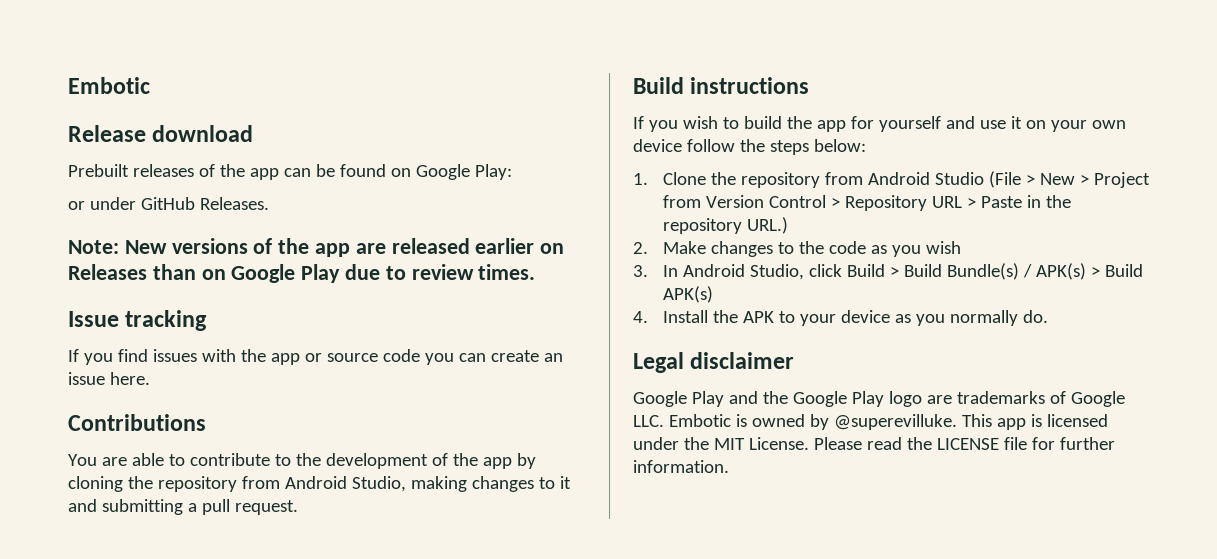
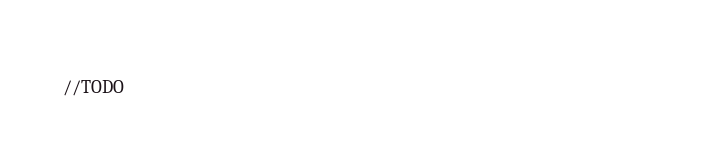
[68,77,150,94] [68,125,254,142] [68,164,512,180] [68,197,269,210] [68,238,565,257] [68,264,536,283] [68,310,208,331] [68,349,563,365] [68,372,150,385] [68,414,206,431] [68,453,536,469] [68,476,571,492] [68,499,298,515] [633,77,810,94] [633,116,1126,132] [633,139,866,155] [633,171,1150,188] [662,195,1071,211] [662,217,788,234] [633,241,961,257] [633,263,1143,280] [662,286,713,303] [633,310,1048,326] [633,352,795,373] [633,391,1125,407] [633,414,1108,430] [633,437,1115,450] [633,460,729,473] Embotic // Release download // Prebuilt releases of the app can be found on Google Play: // or under GitHub Releases. // Note: New versions of the app are released earlier on Releases than on Google Play due to review times. // Issue tracking // If you find issues with the app or source code you can create an issue here. // Contributions // You are able to contribute to the development of the app by cloning the repository from Android Studio, making changes to it and submitting a pull request. // Build instructions // If you wish to build the app for yourself and use it on your own device follow the steps below: // 1. Clone the repository from Android Studio (File > New > Project from Version Control > Repository URL > Paste in the repository URL.) // 2. Make changes to the code as you wish // 3. In Android Studio, click Build > Build Bundle(s) / APK(s) > Build APK(s) // 4. Install the APK to your device as you normally do. // Legal disclaimer // Google Play and the Google Play logo are trademarks of Google LLC. Embotic is owned by @superevilluke. This app is licensed under the MIT License. Please read the LICENSE file for further information. -> [63,80,124,96] //TODO

